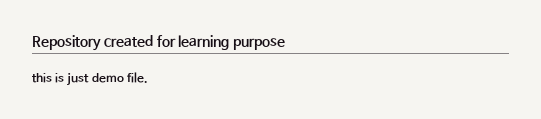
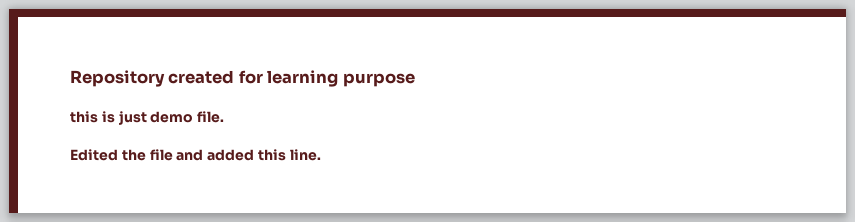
(148, 77) none -> [70,149,321,161] // Edited the file and added this line.

